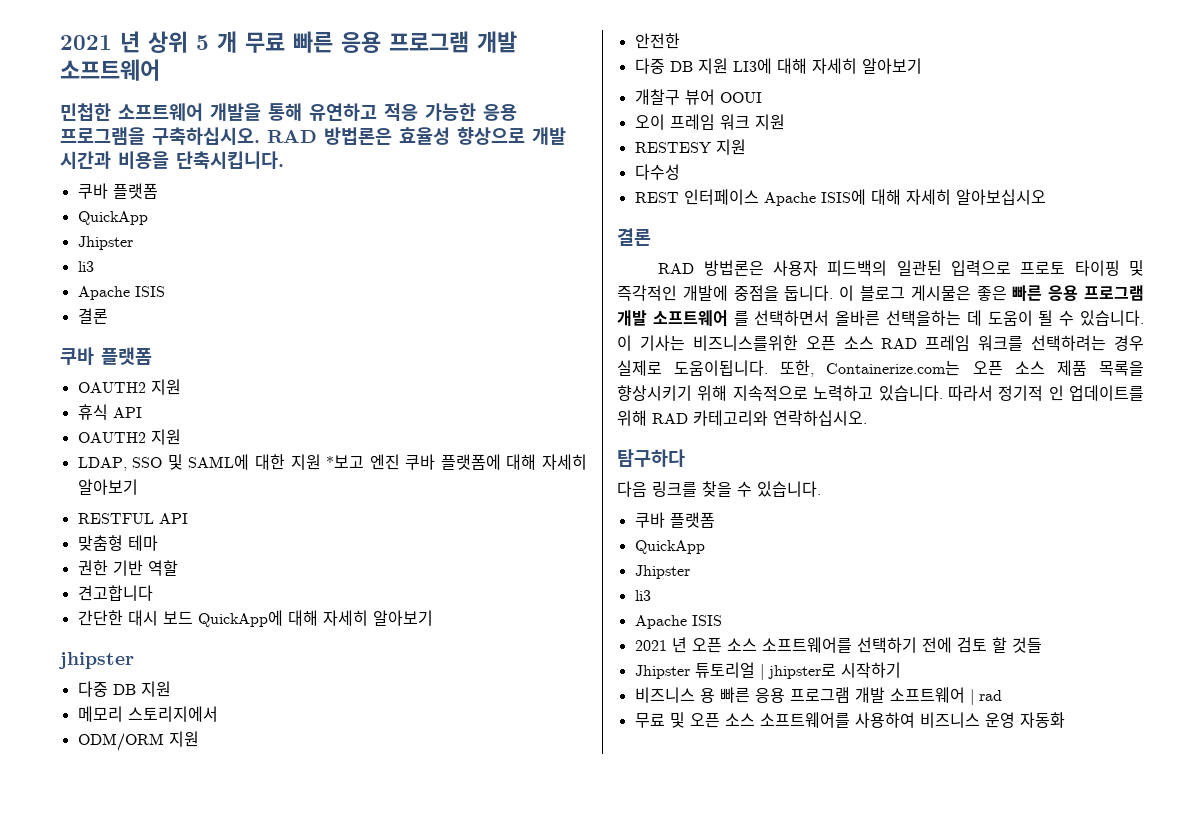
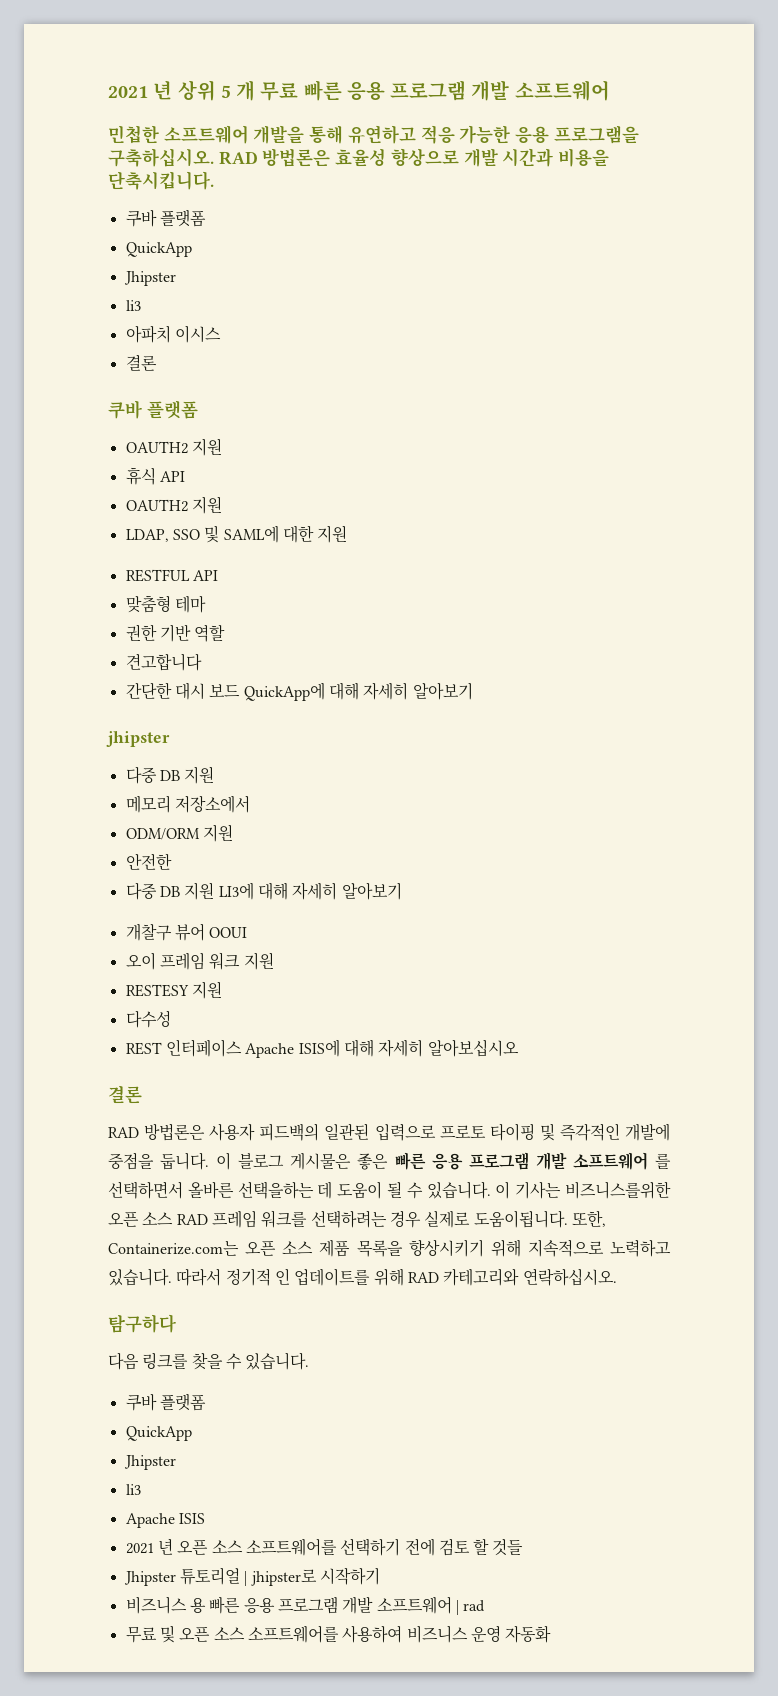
[77,286,165,300] Apache ISIS -> [125,325,221,343] 아파치 이시스
[326,454,587,470] [77,479,138,495] *보고 엔진 쿠바 플랫폼에 대해 자세히 알아보기 -> (348, 534) none
[127,706,218,722] 스토리지에서 -> [174,795,250,813] 저장소에서

